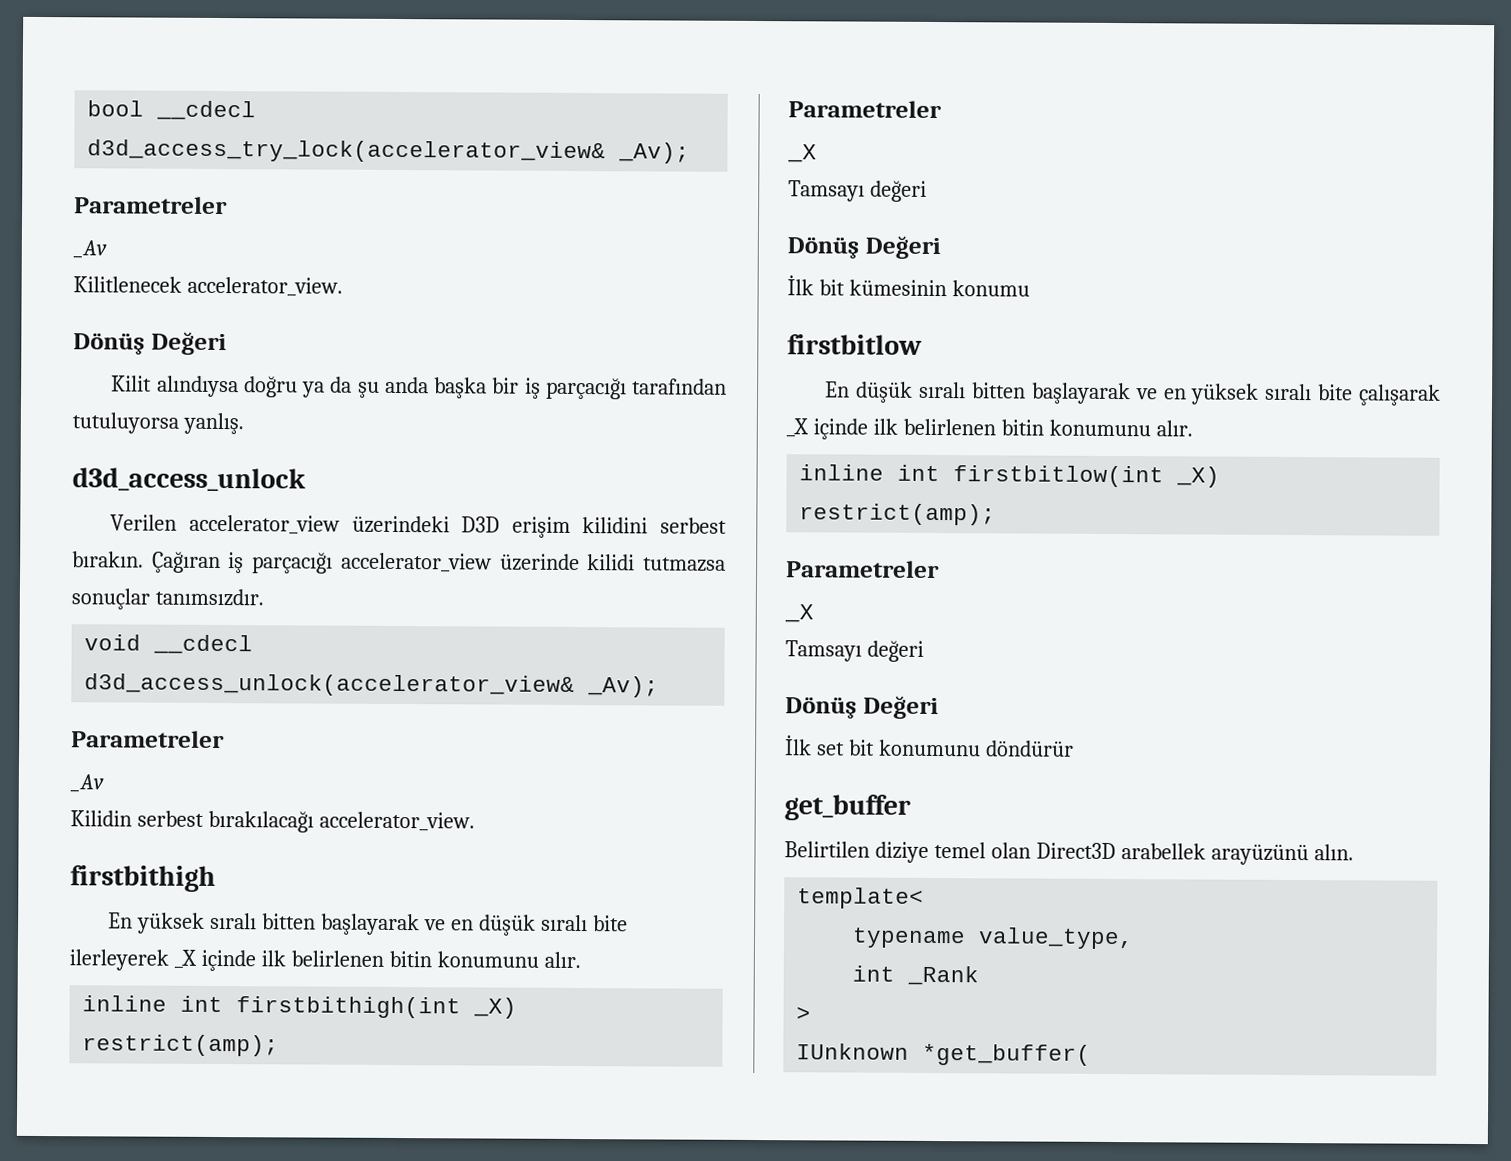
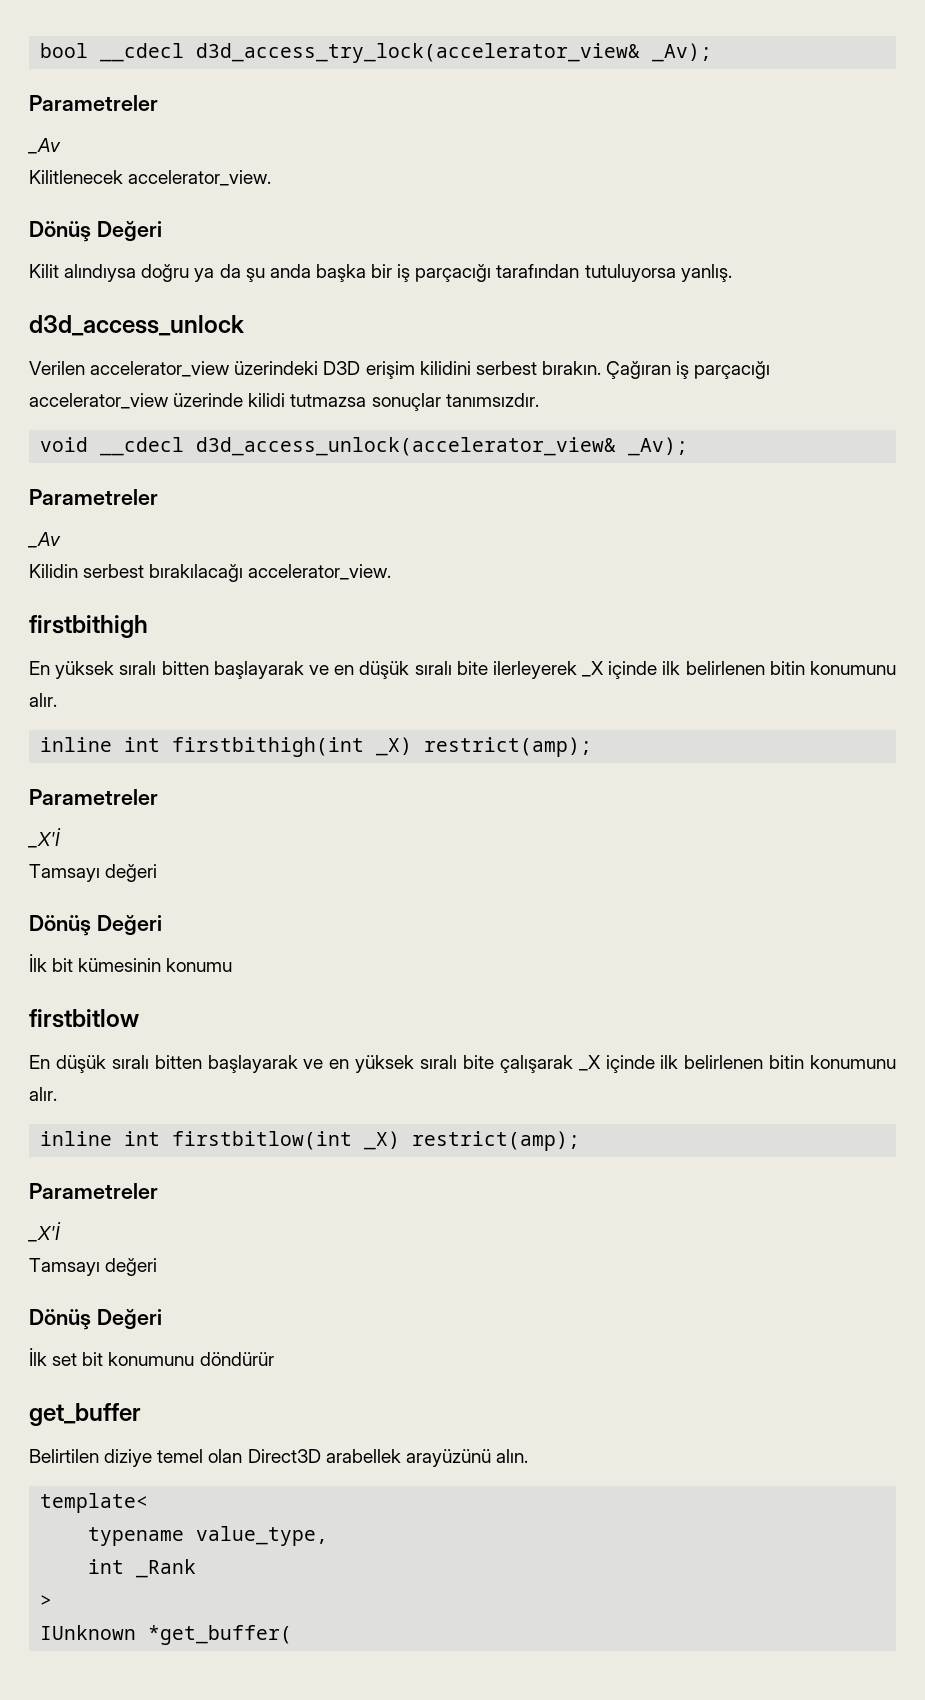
[787,144,817,163] _X -> [27,828,61,848] _X'İ
[784,604,814,623] _X -> [27,1222,61,1242] _X'İ

